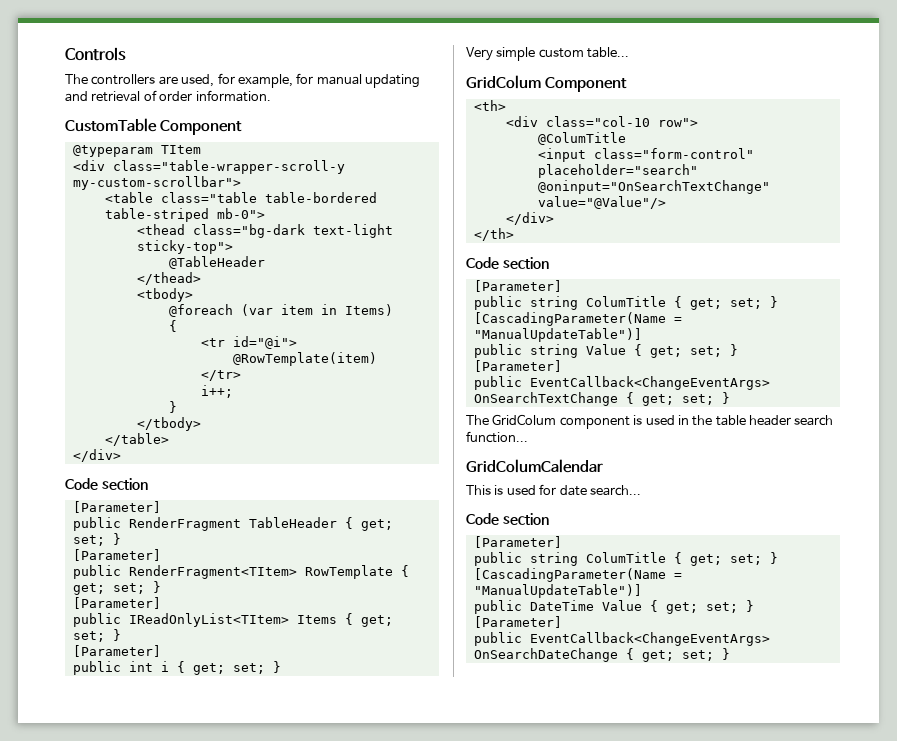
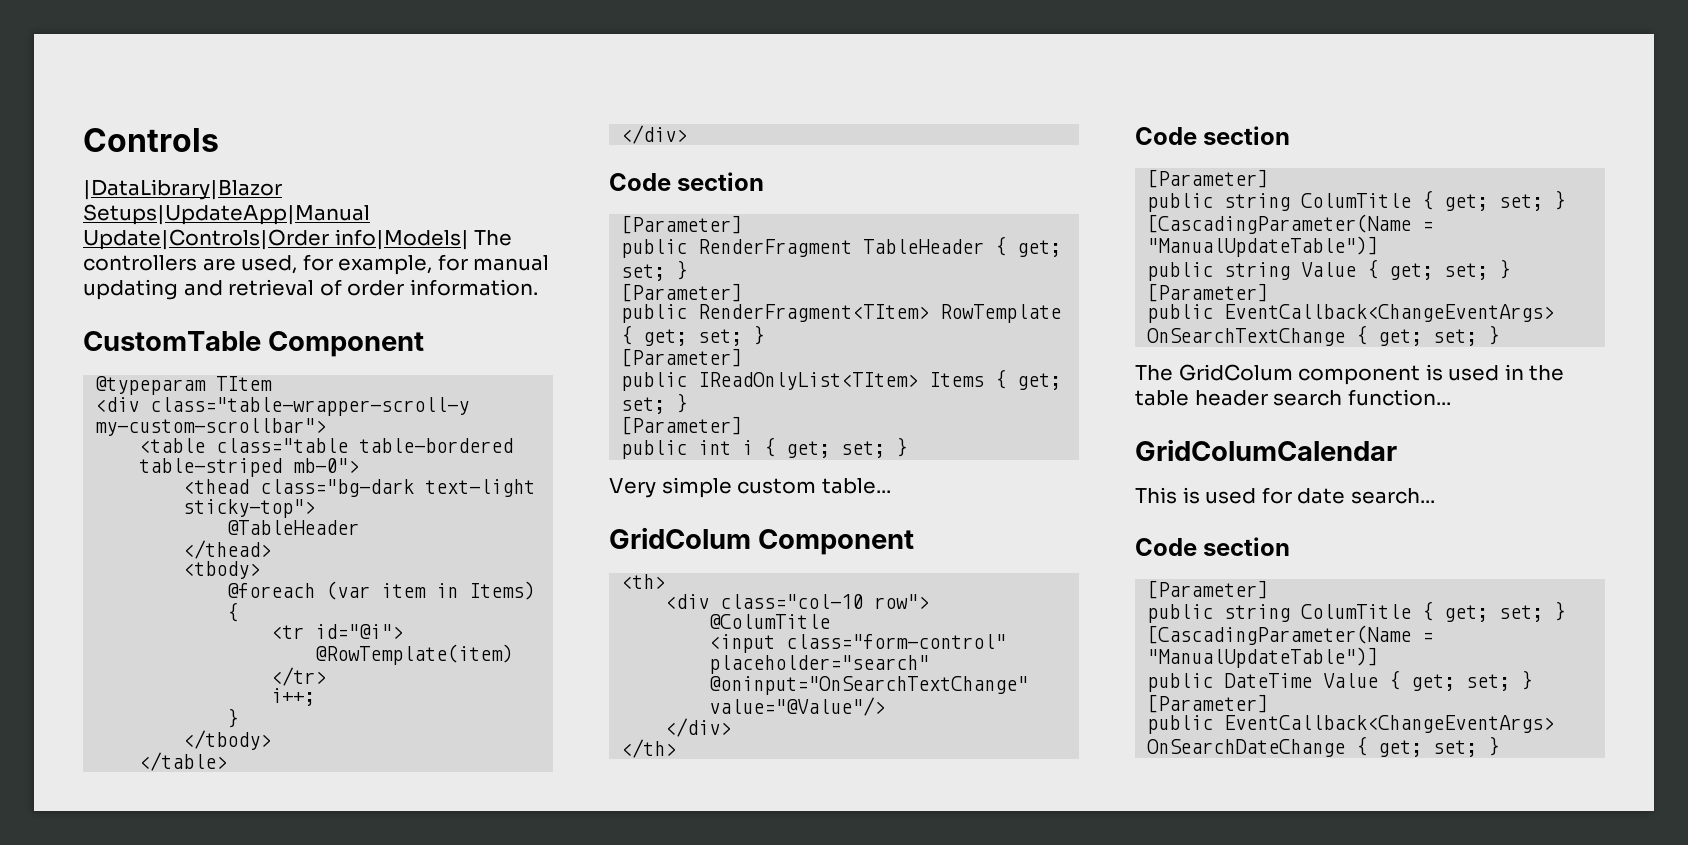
(126, 54) none -> [83,179,282,200] [83,204,370,225] [83,229,469,250] |DataLibrary|Blazor Setups|UpdateApp|Manual Update|Controls|Order info|Models|

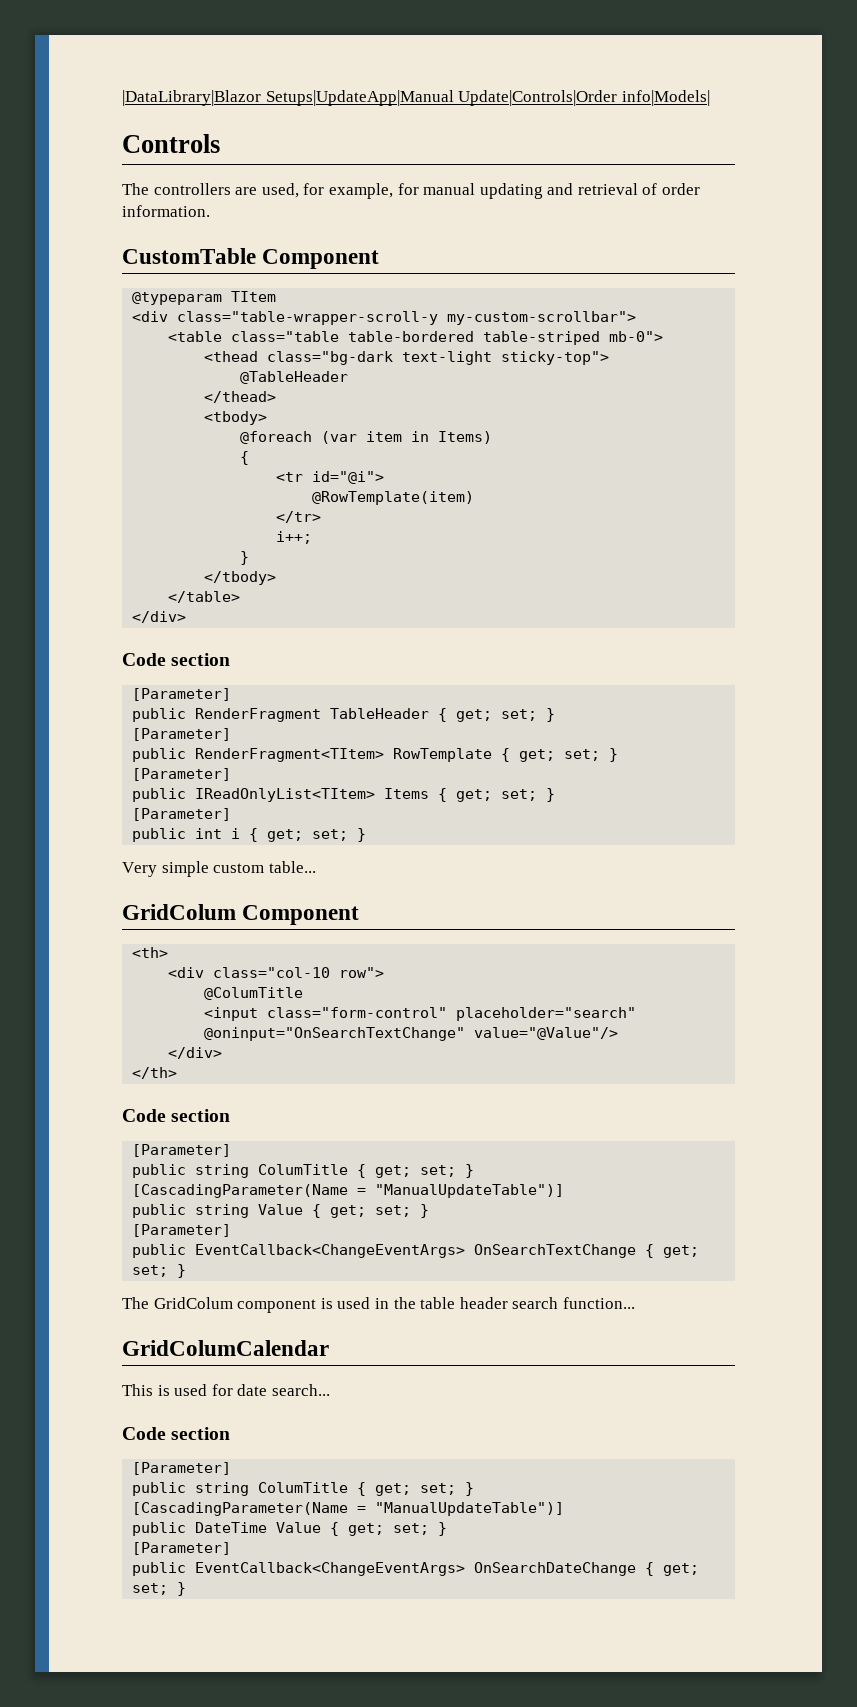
[83,128,219,152] Controls // -> (122, 98) none
(469, 239) none -> [122,134,220,153] // Controls //

